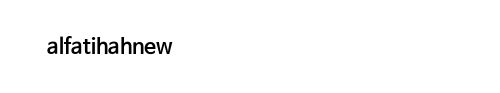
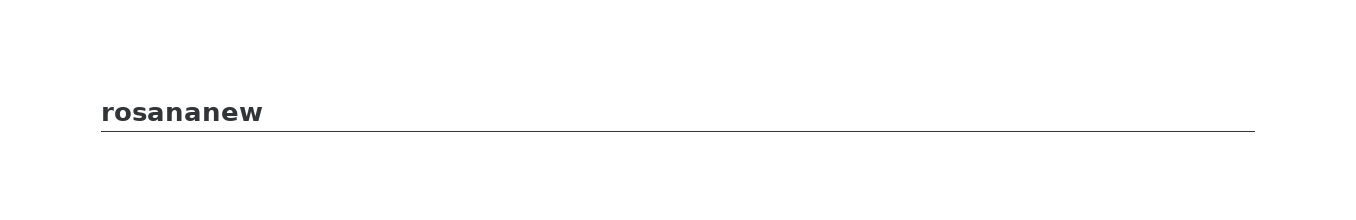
[47,36,173,55] alfatihahnew -> [101,107,263,121] rosananew

